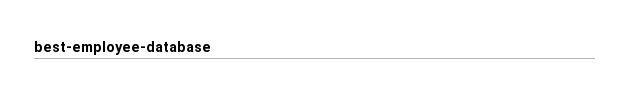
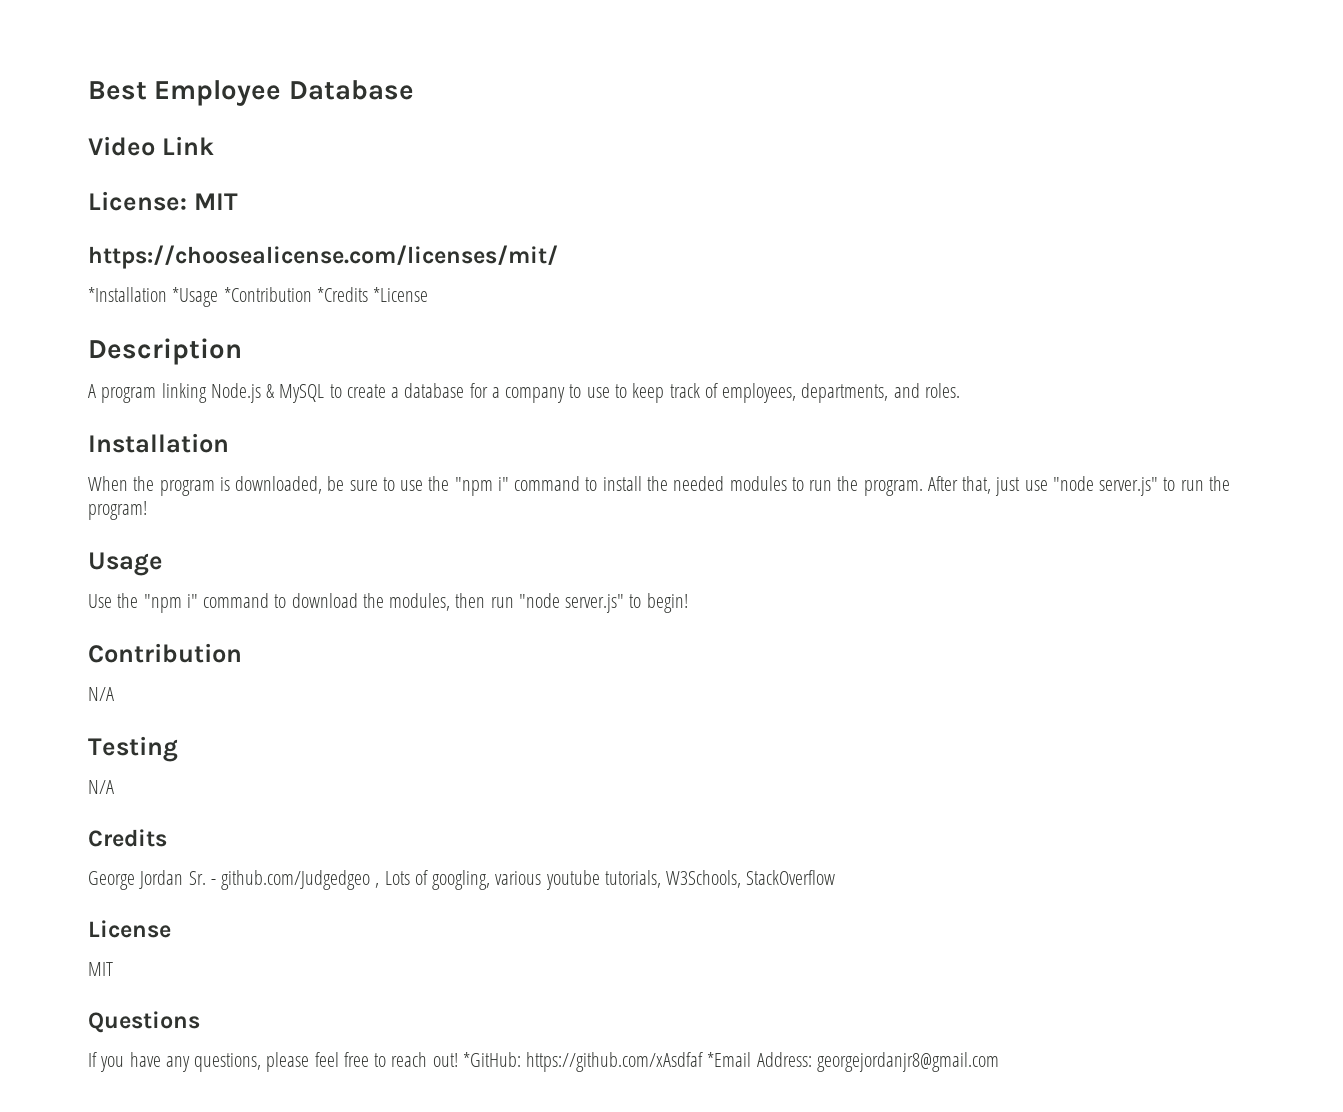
[34,41,211,55] best-employee-database -> [88,80,414,106] [88,136,214,156] [88,191,238,211] [88,245,558,269] [88,287,429,307] [88,338,242,365] [88,383,960,403] [88,433,229,453] [88,476,1230,496] [88,501,147,520] [88,552,163,576] [88,593,688,613] [88,643,242,663] [88,687,114,701] [88,736,178,762] [88,780,114,794] [88,829,167,847] [88,870,836,890] [88,920,171,938] [88,962,113,976] [88,1011,200,1033] [88,1052,999,1072] Best Employee Database // Video Link // License: MIT // https://choosealicense.com/licenses/mit/ // *Installation *Usage *Contribution *Credits *License // Description // A program linking Node.js & MySQL to create a database for a company to use to keep track of employees, departments, and roles. // Installation // When the program is downloaded, be sure to use the "npm i" command to install the needed modules to run the program. After that, just use "node server.js" to run the program! // Usage // Use the "npm i" command to download the modules, then run "node server.js" to begin! // Contribution // N/A // Testing // N/A // Credits // George Jordan Sr. - github.com/Judgedgeo , Lots of googling, various youtube tutorials, W3Schools, StackOverflow // License // MIT // Questions // If you have any questions, please feel free to reach out! *GitHub: https://github.com/xAsdfaf *Email Address: georgejordanjr8@gmail.com

